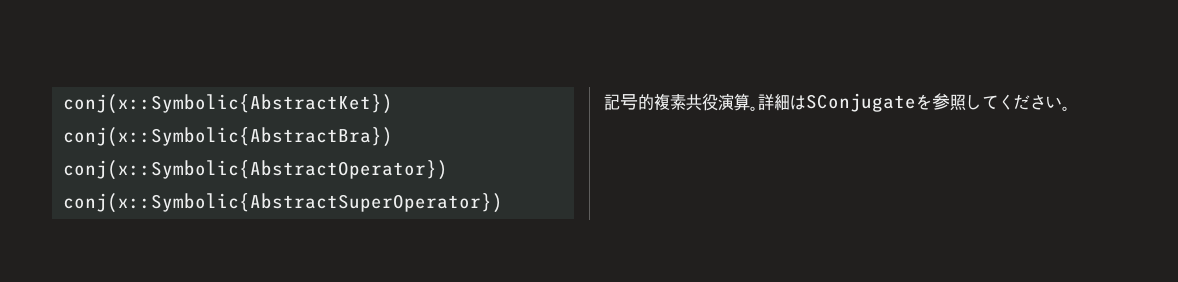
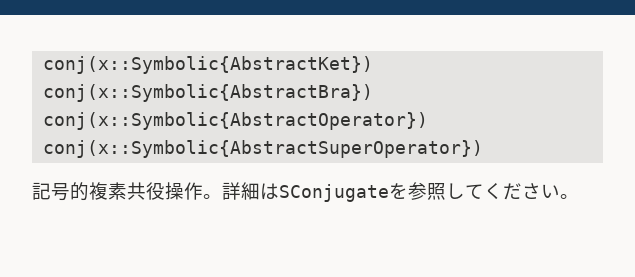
[718,93,750,111] 演算 -> [165,182,203,200] 操作

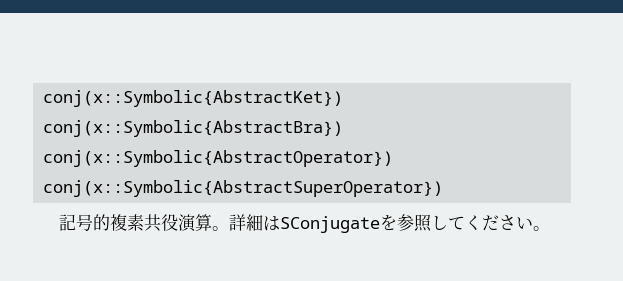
[165,182,203,200] 操作 -> [177,214,212,232] 演算

